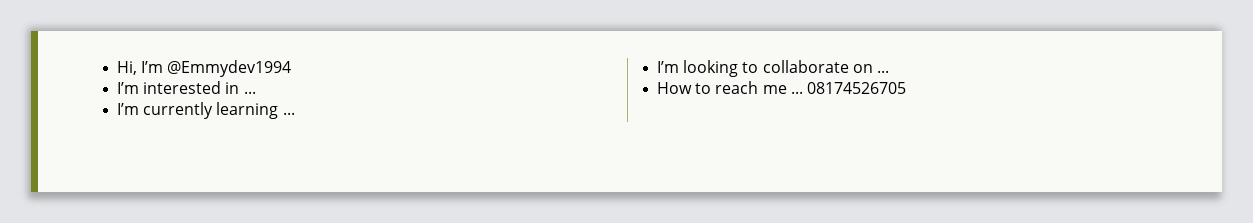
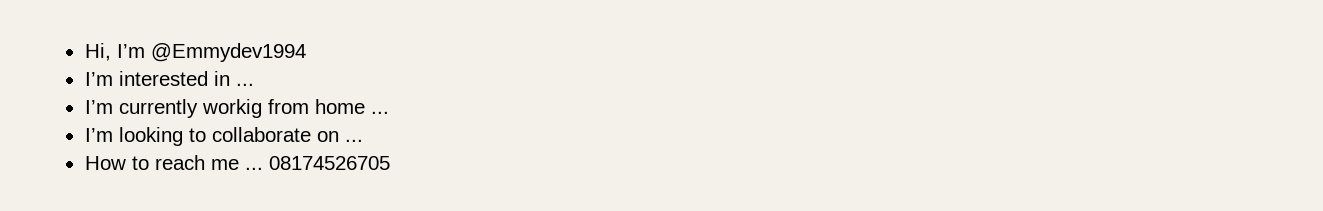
[216,102,279,119] learning -> [201,99,365,118] workig from home

